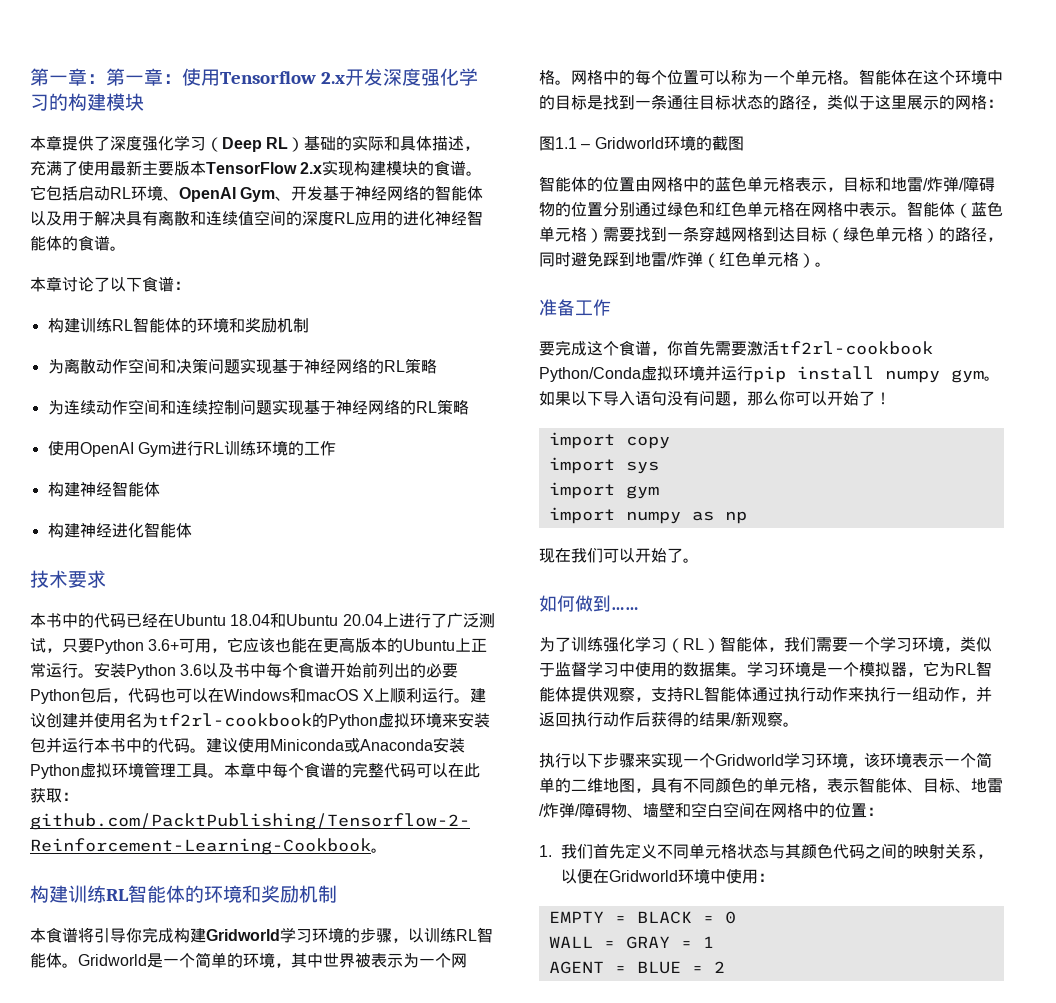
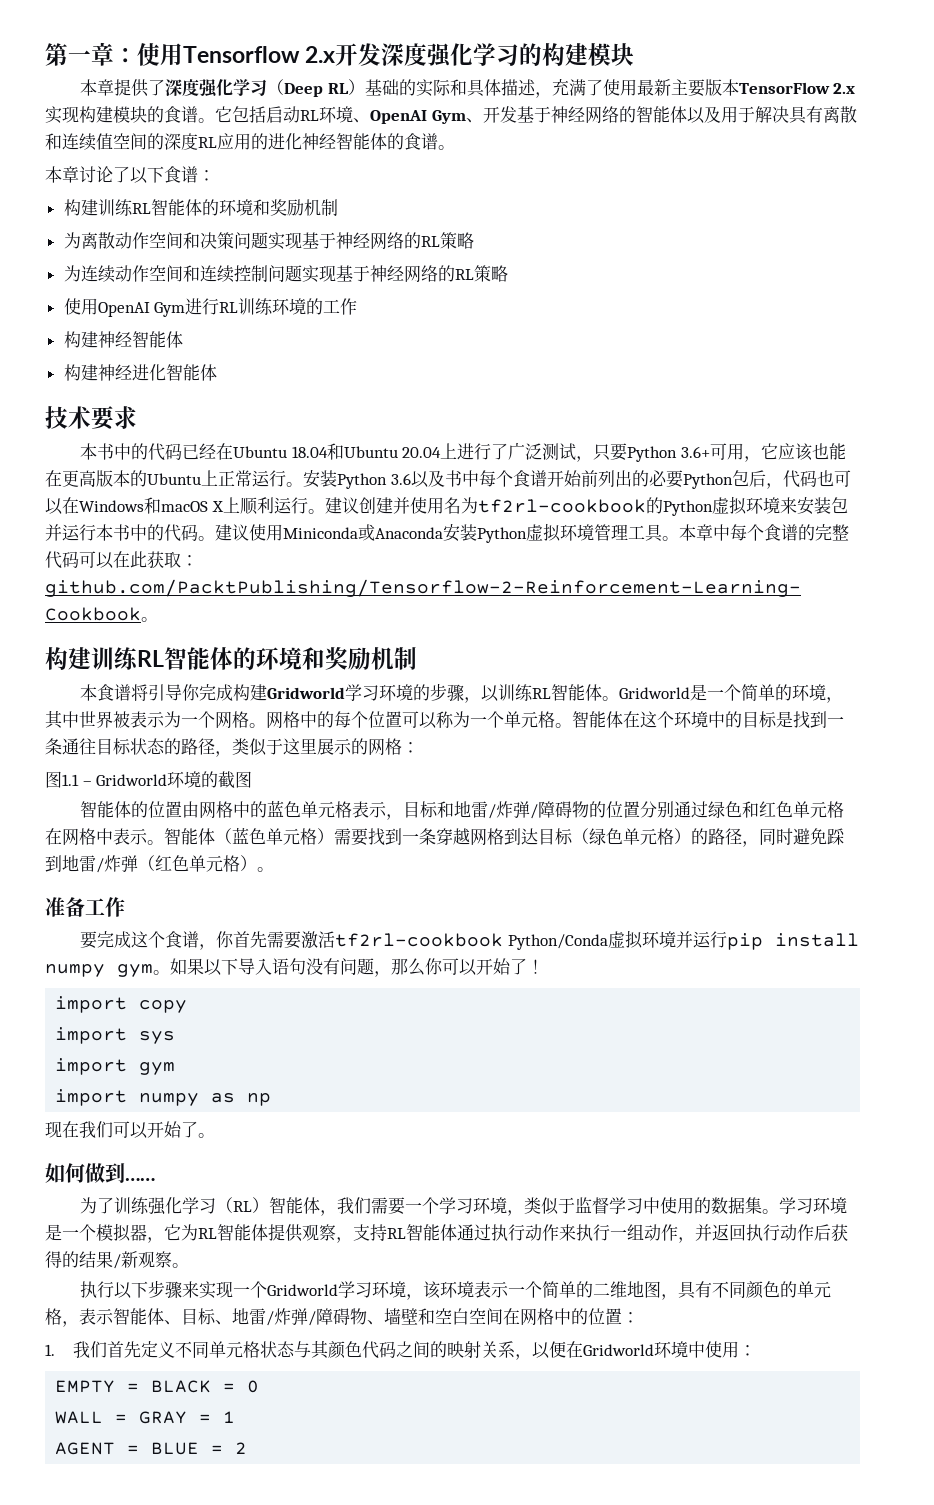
[30,68,182,86] 第一章：第一章： -> [45,42,137,66] 第一章：

